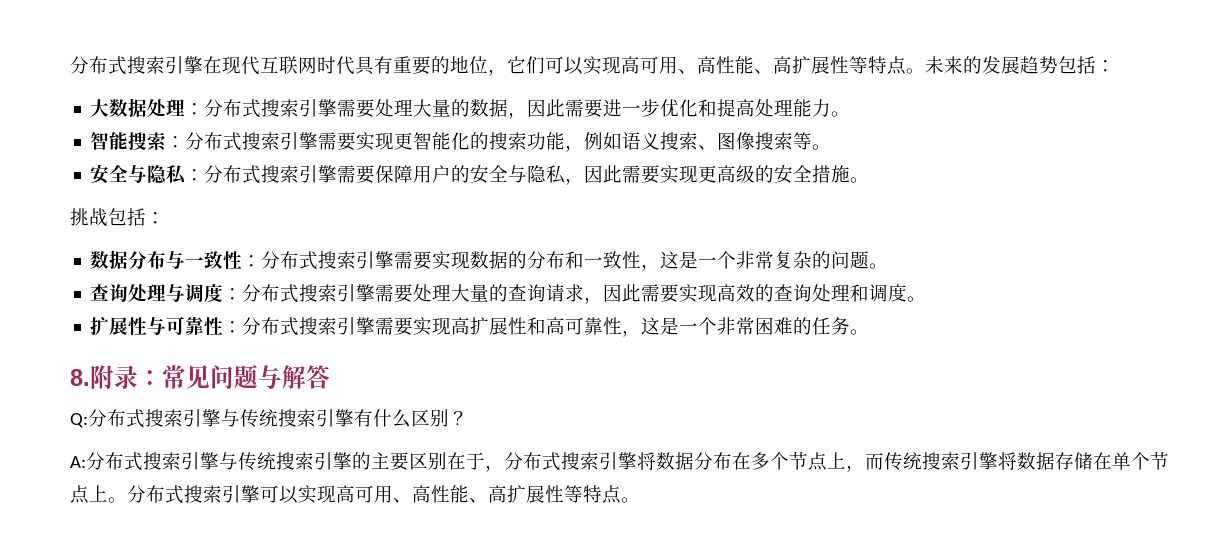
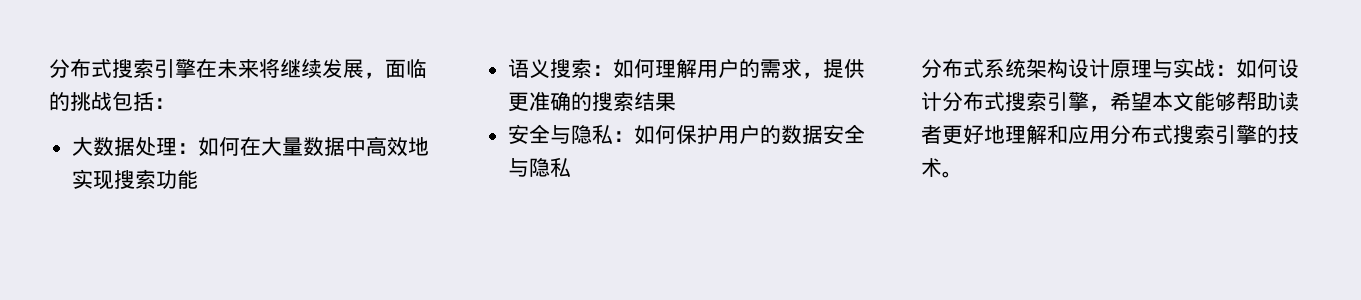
[222,56,1058,76] 现代互联网时代具有重要的地位，它们可以实现高可用、高性能、高扩展性等特点。未来的发展趋势 -> [217,58,427,79] [49,92,112,111] 未来将继续发展，面临的挑战
[204,99,851,119] [90,132,832,152] [90,164,870,185] [70,208,165,227] [90,250,889,271] [90,284,927,304] [90,316,870,337] [70,364,330,390] [70,409,468,428] [70,451,1169,472] [70,485,621,504] 分布式搜索引擎需要处理大量的数据，因此需要进一步优化和提高处理能力。 // 智能搜索：分布式搜索引擎需要实现更智能化的搜索功能，例如语义搜索、图像搜索等。 // 安全与隐私：分布式搜索引擎需要保障用户的安全与隐私，因此需要实现更高级的安全措施。 // 挑战包括： // 数据分布与一致性：分布式搜索引擎需要实现数据的分布和一致性，这是一个非常复杂的问题。 // 查询处理与调度：分布式搜索引擎需要处理大量的查询请求，因此需要实现高效的查询处理和调度。 // 扩展性与可靠性：分布式搜索引擎需要实现高扩展性和高可靠性，这是一个非常困难的任务。 // 8.附录：常见问题与解答 // Q:分布式搜索引擎与传统搜索引擎有什么区别？ // A:分布式搜索引擎与传统搜索引擎的主要区别在于，分布式搜索引擎将数据分布在多个节点上，而传统搜索引擎将数据存储在单个节点上。分布式搜索引擎可以实现高可用、高性能、高扩展性等特点 -> [197,136,429,157] [71,169,198,190] [507,58,865,79] [507,91,676,112] [507,124,865,144] [507,157,571,177] [921,58,1299,79] [921,91,1299,112] [921,124,1299,145] [921,158,942,177] 如何在大量数据中高效地实现搜索功能 // 语义搜索：如何理解用户的需求，提供更准确的搜索结果 // 安全与隐私：如何保护用户的数据安全与隐私 // 分布式系统架构设计原理与实战：如何设计分布式搜索引擎，希望本文能够帮助读者更好地理解和应用分布式搜索引擎的技术

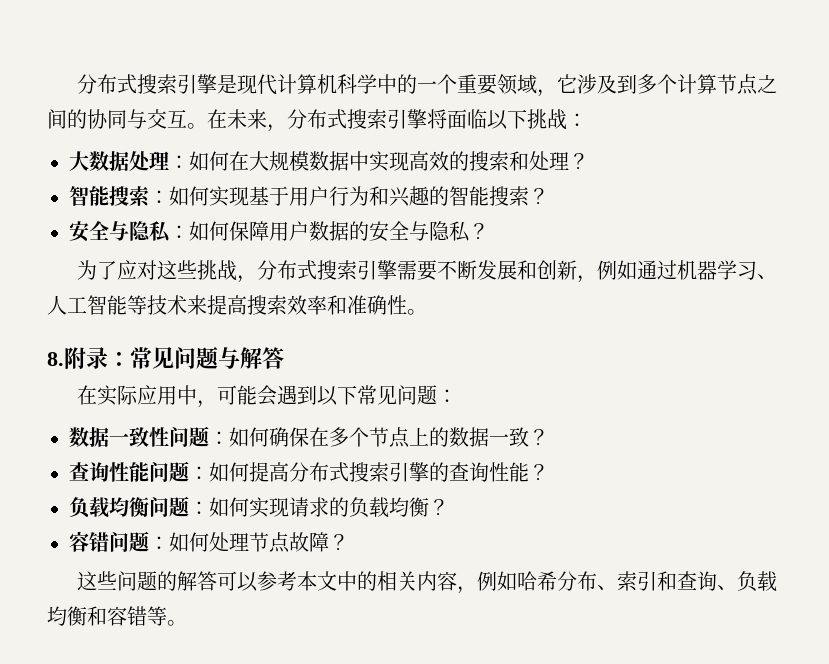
[49,58,427,79] [49,91,154,111] 分布式搜索引擎在未来将继续发展，面临的挑战包括 -> [77,74,778,97] [47,109,567,132] 分布式搜索引擎是现代计算机科学中的一个重要领域，它涉及到多个计算节点之间的协同与交互。在未来，分布式搜索引擎将面临以下挑战
[281,136,429,157] [71,169,198,190] [507,59,550,78] 量数据中高效地实现搜索功能 // 语义 -> [269,151,589,172] [69,186,109,206] 规模数据中实现高效的搜索和处理？ // 智能
[654,58,865,79] [507,91,676,112] 理解用户的需求，提供更准确的搜索结果 -> [209,186,549,207] 实现基于用户行为和兴趣的智能搜索？
[696,124,865,144] [507,157,571,177] [921,58,1299,79] [921,91,1299,112] [921,124,1299,145] [921,158,942,177] 护用户的数据安全与隐私 // 分布式系统架构设计原理与实战：如何设计分布式搜索引擎，希望本文能够帮助读者更好地理解和应用分布式搜索引擎的技术 -> [249,221,489,242] [77,260,778,283] [47,295,427,315] [47,346,284,370] [77,385,458,408] [69,426,549,448] [69,461,549,482] [69,496,449,518] [69,531,349,553] [77,571,778,594] [47,606,167,626] 障用户数据的安全与隐私？ // 为了应对这些挑战，分布式搜索引擎需要不断发展和创新，例如通过机器学习、人工智能等技术来提高搜索效率和准确性。 // 8.附录：常见问题与解答 // 在实际应用中，可能会遇到以下常见问题： // 数据一致性问题：如何确保在多个节点上的数据一致？ // 查询性能问题：如何提高分布式搜索引擎的查询性能？ // 负载均衡问题：如何实现请求的负载均衡？ // 容错问题：如何处理节点故障？ // 这些问题的解答可以参考本文中的相关内容，例如哈希分布、索引和查询、负载均衡和容错等

